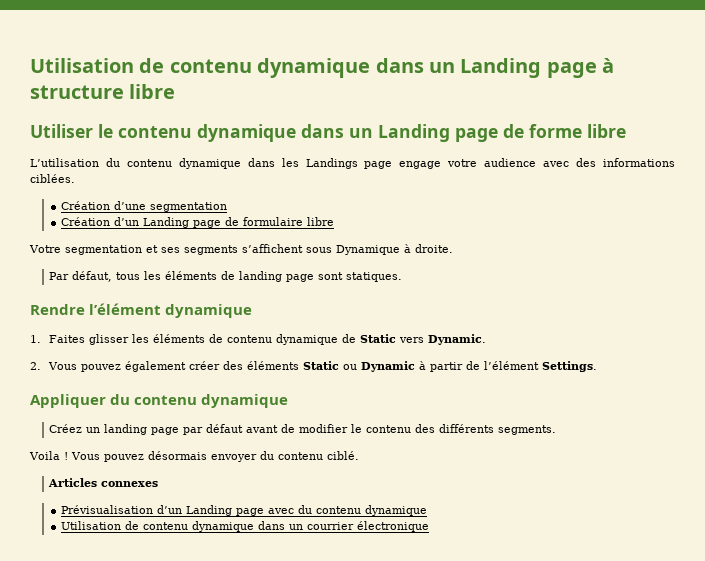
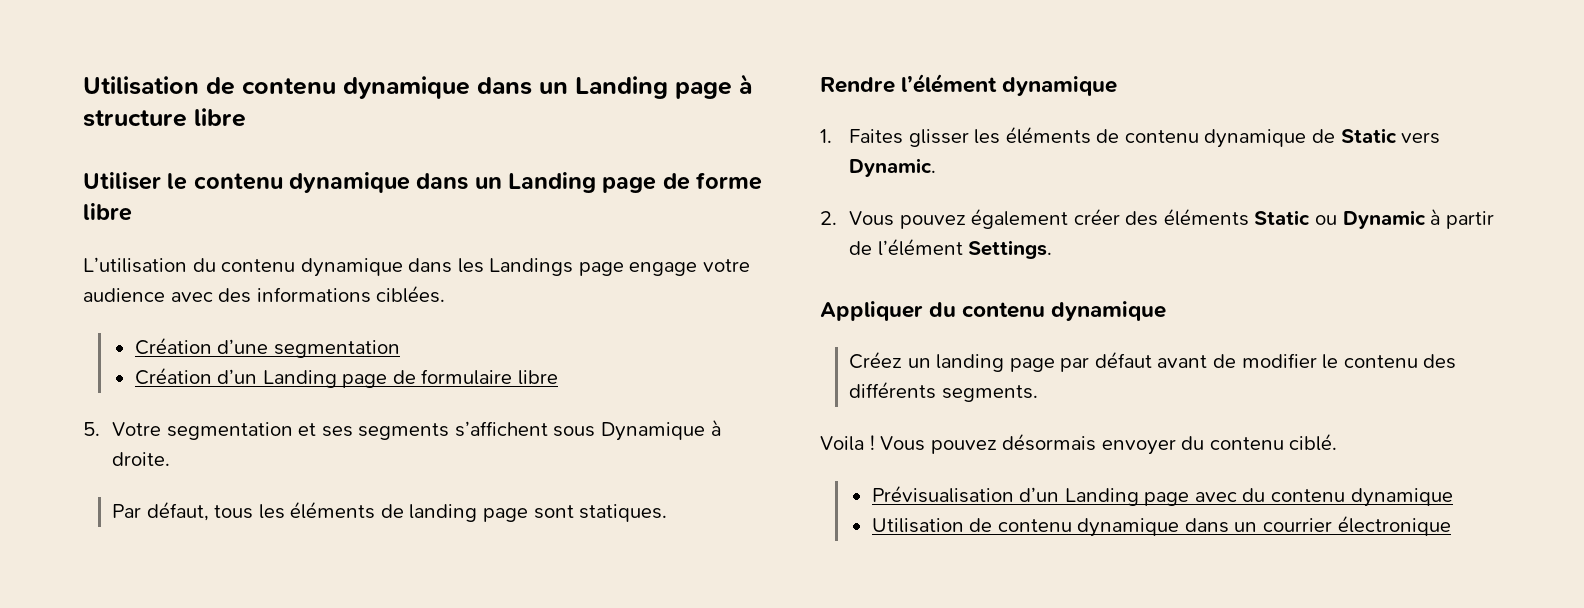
(335, 221) none -> [83,422,100,436] 5.
[48,478,159,487] // Articles connexes -> (1338, 442) none

